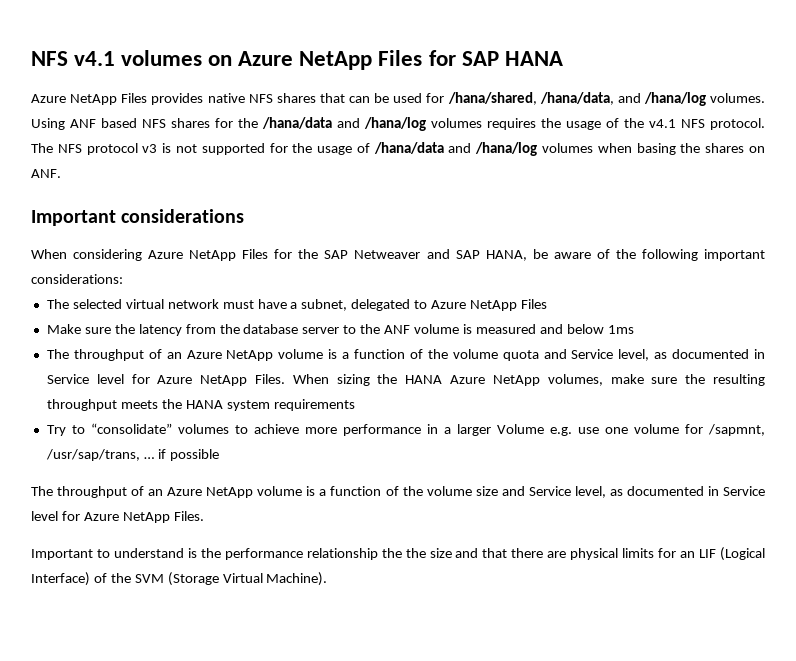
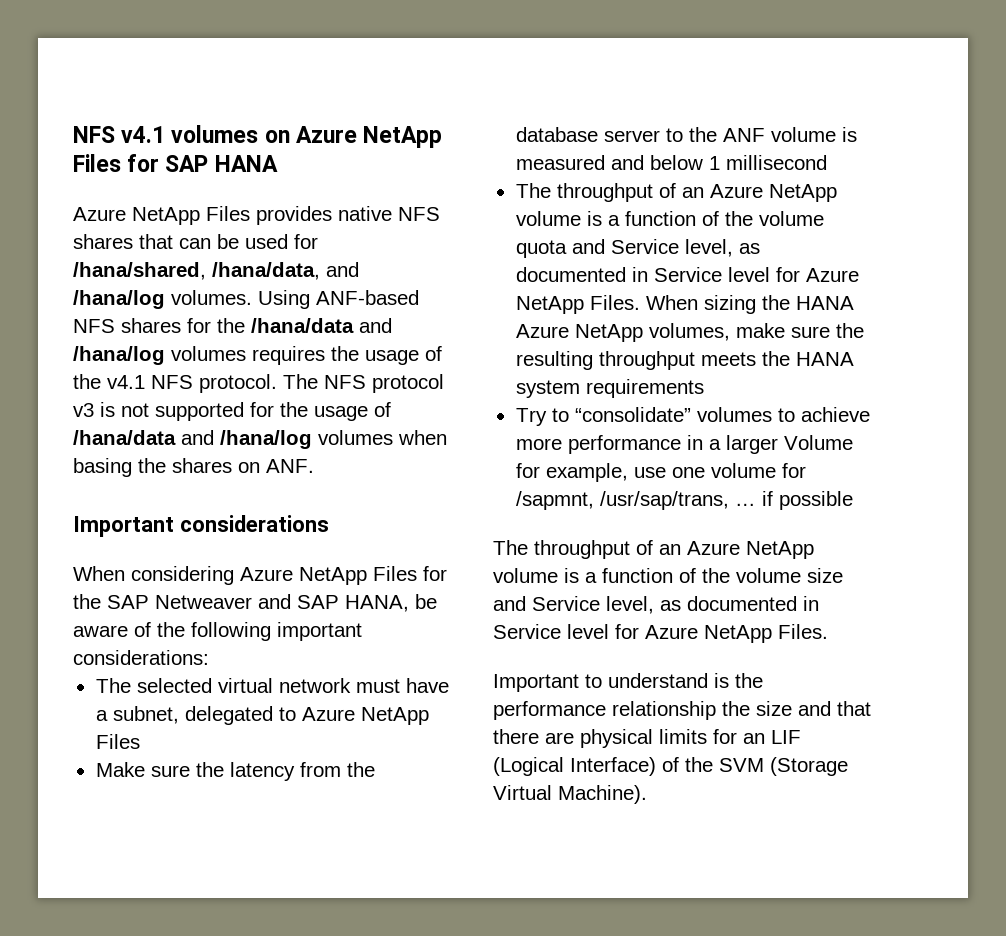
[70,118,137,128] ANF based -> [316,290,419,305] ANF-based
[607,325,634,334] 1ms -> [708,155,827,170] 1 millisecond
[549,427,572,436] e.g. -> [515,463,628,482] for example,
[405,548,426,558] the -> (750, 708) none

